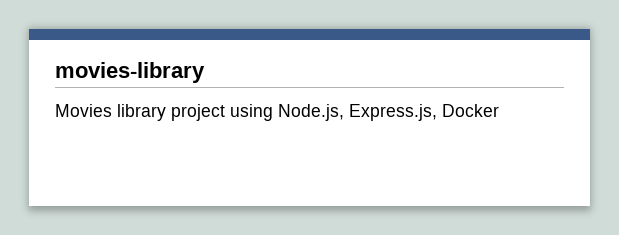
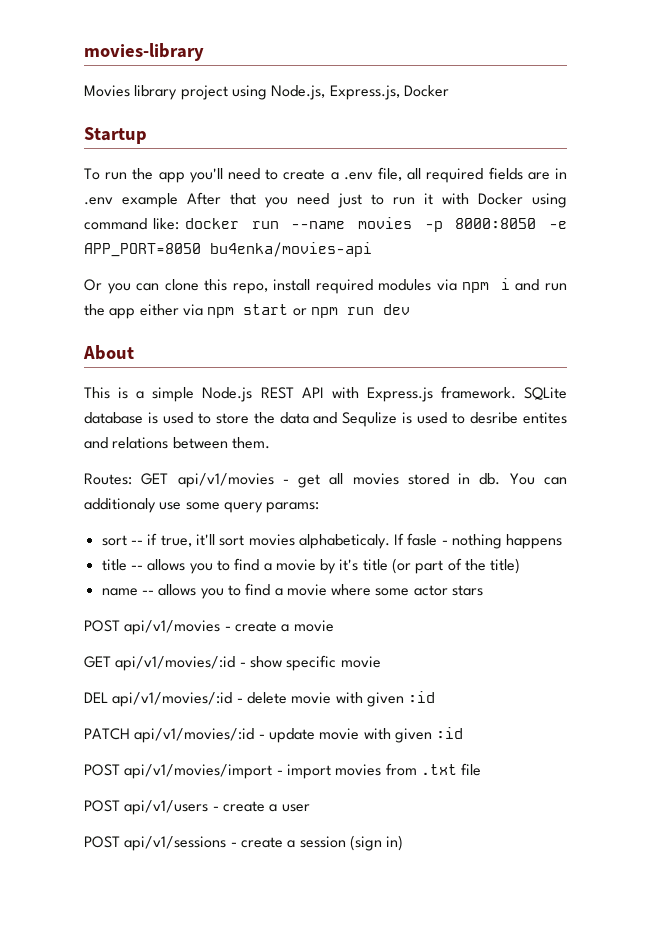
(499, 110) none -> [84,127,147,144] [84,167,567,183] [84,192,567,208] [84,217,567,232] [84,242,372,257] [84,278,567,294] [84,304,410,319] [83,345,134,360] [84,386,567,402] [84,412,567,427] [84,437,270,449] [84,473,567,488] [84,498,320,513] [101,533,563,549] [101,558,521,574] [101,583,484,599] [84,620,334,635] [84,655,381,671] [84,691,436,707] [84,727,464,743] [84,763,482,779] [84,800,310,815] [84,835,404,851] // Startup // To run the app you'll need to create a .env file, all required fields are in .env example After that you need just to run it with Docker using command like: docker run --name movies -p 8000:8050 -e APP_PORT=8050 bu4enka/movies-api // Or you can clone this repo, install required modules via npm i and run the app either via npm start or npm run dev // About // This is a simple Node.js REST API with Express.js framework. SQLite database is used to store the data and Sequlize is used to desribe entites and relations between them. // Routes: GET api/v1/movies - get all movies stored in db. You can additionaly use some query params: // sort -- if true, it'll sort movies alphabeticaly. If fasle - nothing happens // title -- allows you to find a movie by it's title (or part of the title) // name -- allows you to find a movie where some actor stars // POST api/v1/movies - create a movie // GET api/v1/movies/:id - show specific movie // DEL api/v1/movies/:id - delete movie with given :id // PATCH api/v1/movies/:id - update movie with given :id // POST api/v1/movies/import - import movies from .txt file // POST api/v1/users - create a user // POST api/v1/sessions - create a session (sign in)

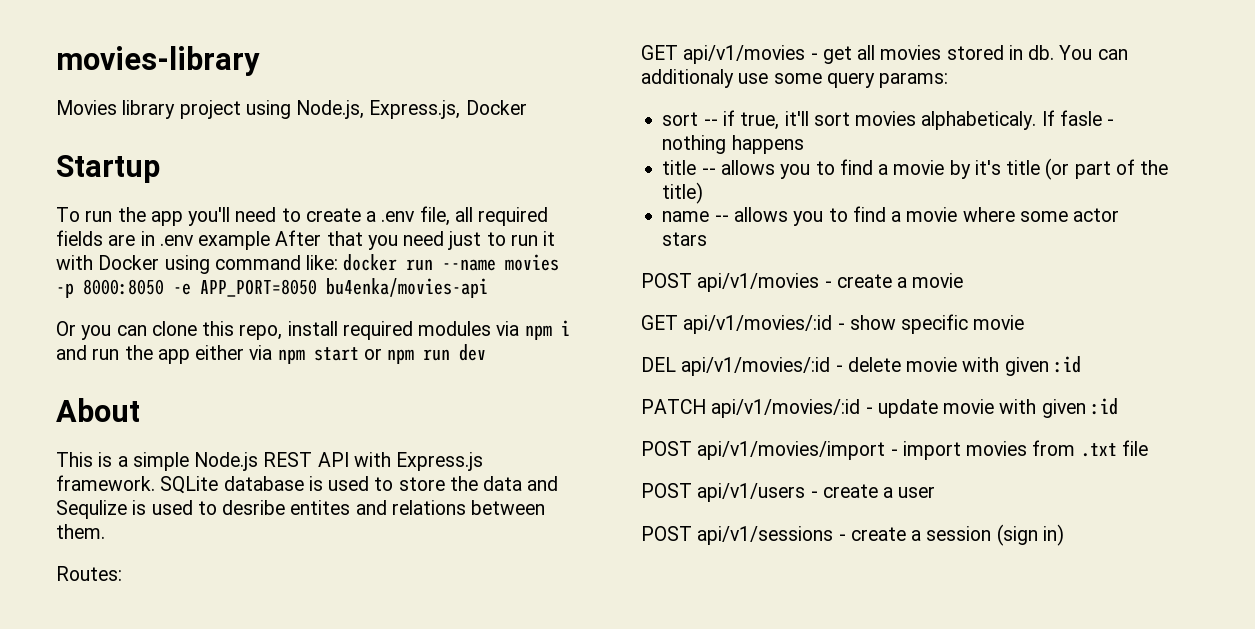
(132, 479) none -> (122, 573) //

